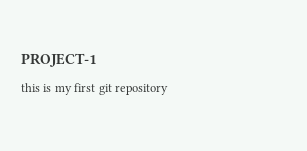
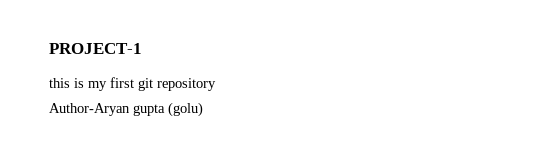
(168, 89) none -> [49,102,203,117] // Author-Aryan gupta (golu)

